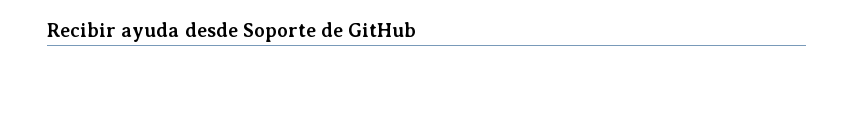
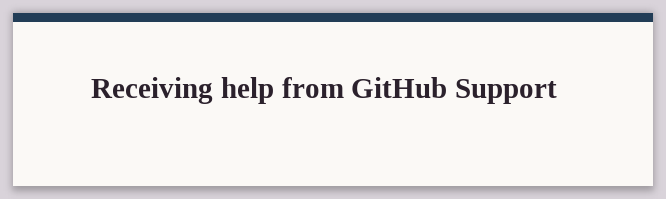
[47,22,417,42] Recibir ayuda desde Soporte de GitHub -> [91,77,558,104] Receiving help from GitHub Support

